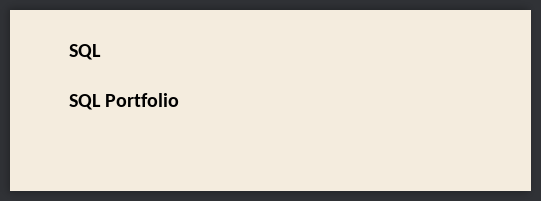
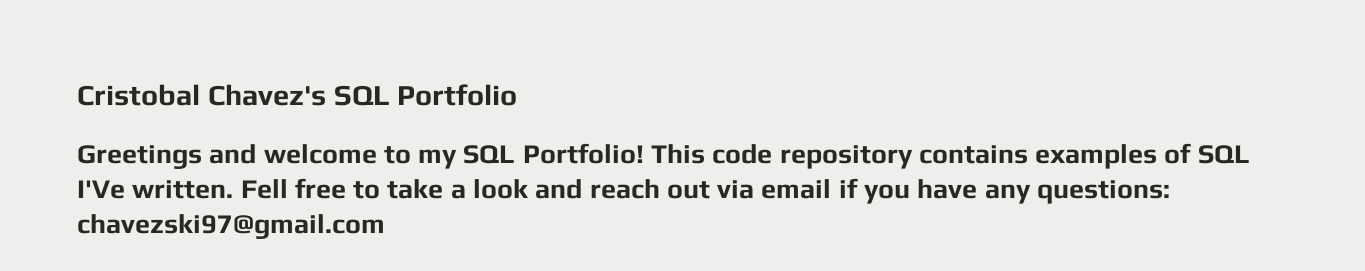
[69,44,101,60] SQL // -> [77,84,326,106] Cristobal Chavez's
(180, 100) none -> [77,143,1250,169] [77,178,1170,204] [77,214,385,239] // Greetings and welcome to my SQL Portfolio! This code repository contains examples of SQL I'Ve written. Fell free to take a look and reach out via email if you have any questions: chavezski97@gmail.com

